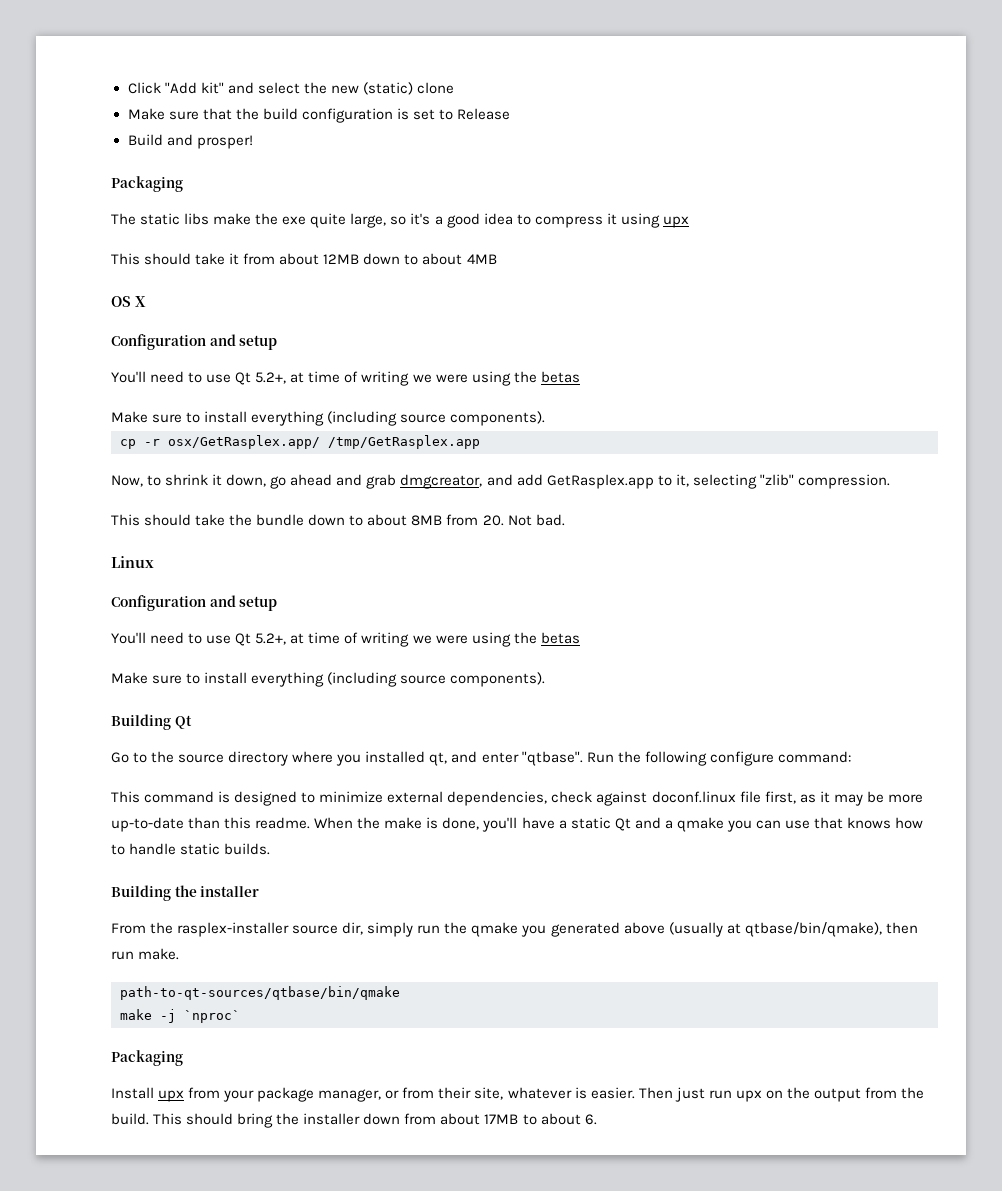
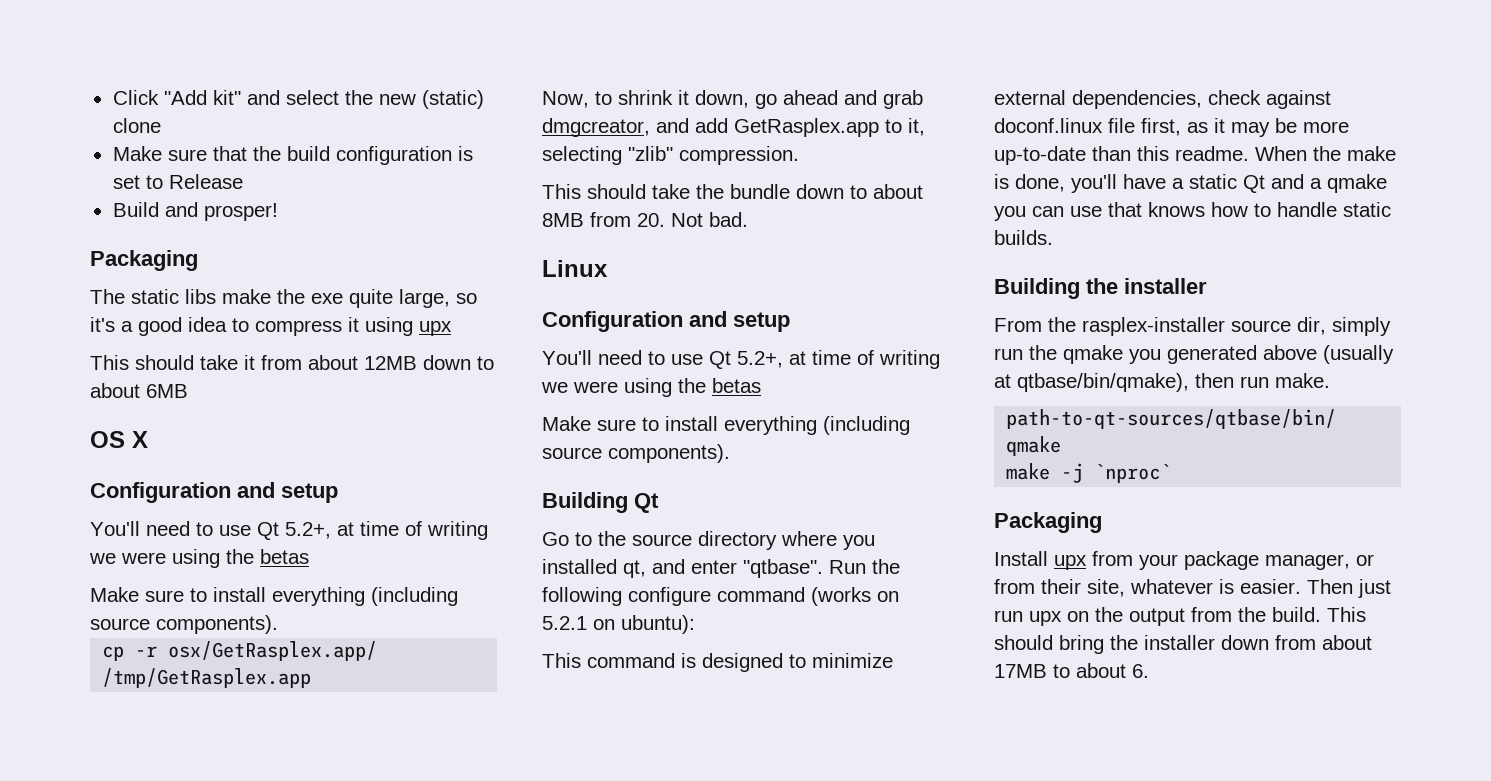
[466,254,497,264] 4MB -> [146,384,188,398] 6MB
[777,751,851,763] command: -> [717,587,899,606] [542,615,695,634] command (works on 5.2.1 on ubuntu):

